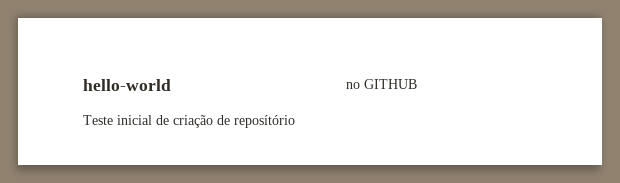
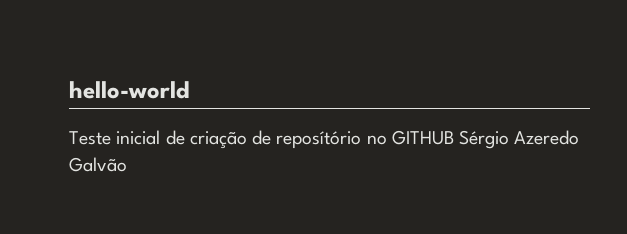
(417, 84) none -> [459,130,580,149] [69,157,127,172] Sérgio Azeredo Galvão

